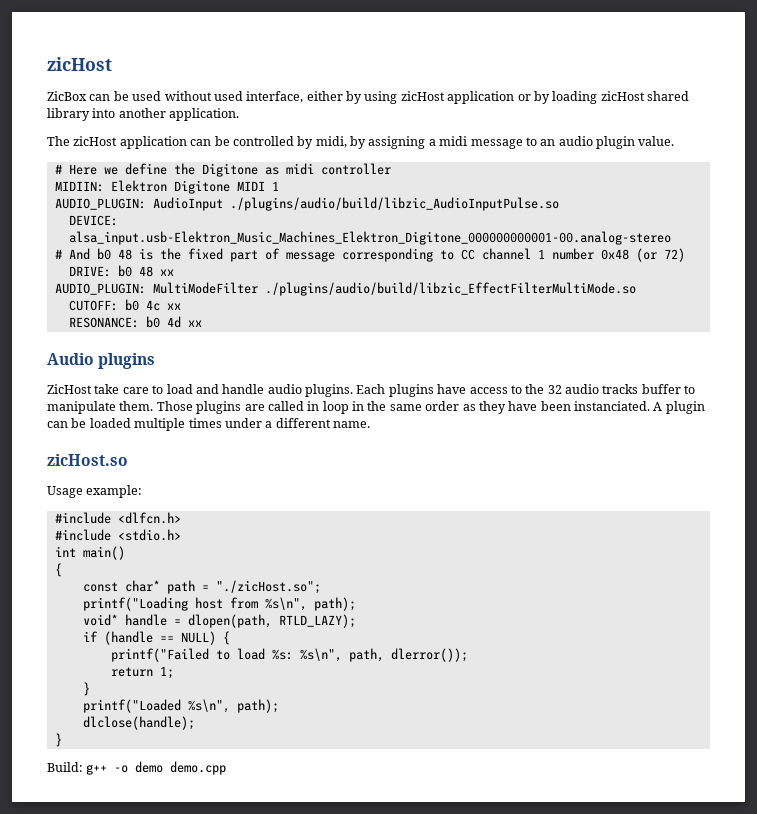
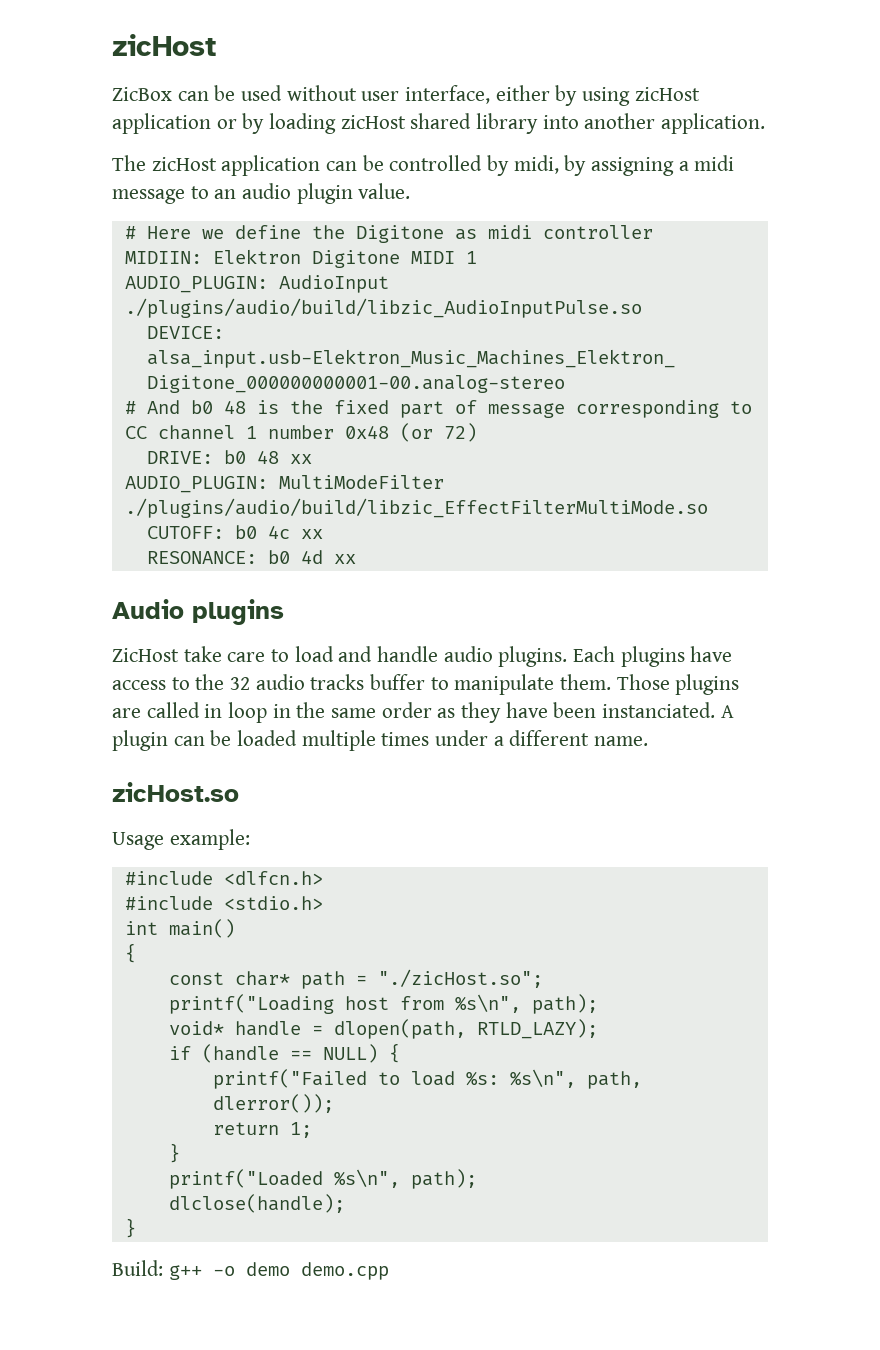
[213,91,243,101] used -> [361,91,400,101] user

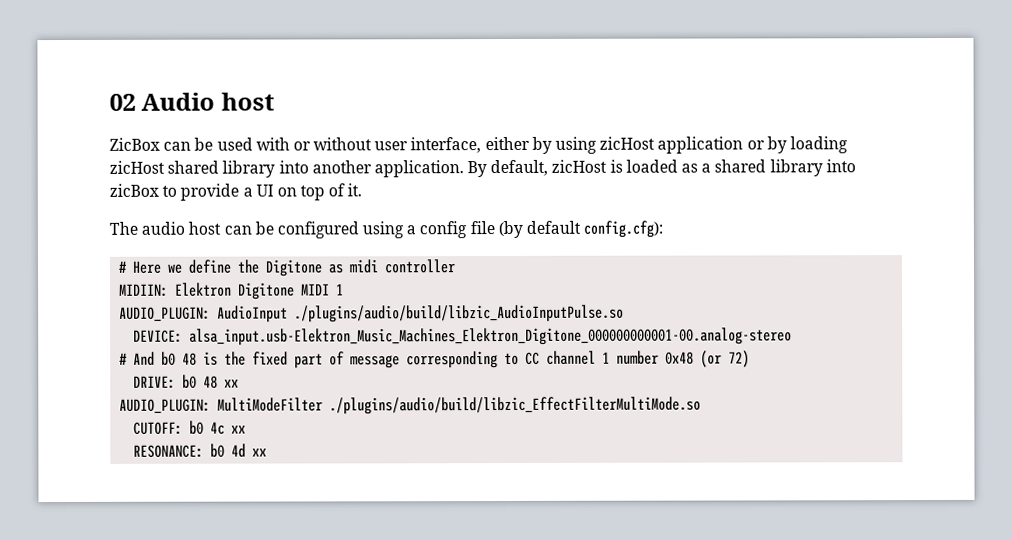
[112,34,216,56] zicHost -> [109,92,275,111] 02 Audio host
(283, 93) none -> [255,137,311,151] with or
[112,155,735,176] [112,183,411,204] // The zicHost application can be controlled by midi, by assigning a midi message to an audio plugin value. -> [467,159,856,178] [109,183,363,201] [109,220,664,239] By default, zicHost is loaded as a shared library into zicBox to provide a UI on top of it. // The audio host can be configured using a config file (by default config.cfg):
[112,599,284,625] [112,646,733,667] [112,674,740,695] [112,702,734,723] [112,730,649,751] [112,782,239,802] [112,829,250,850] [124,871,323,885] [124,896,323,910] [124,919,235,938] [124,943,136,963] [168,969,543,989] [168,994,598,1014] [168,1019,598,1039] [168,1043,400,1063] [212,1069,642,1089] [212,1094,334,1113] [212,1122,312,1138] [168,1143,180,1163] [168,1169,477,1189] [168,1194,345,1213] [124,1218,136,1238] [112,1260,389,1280] // Audio plugins // ZicHost take care to load and handle audio plugins. Each plugins have access to the 32 audio tracks buffer to manipulate them. Those plugins are called in loop in the same order as they have been instanciated. A plugin can be loaded multiple times under a different name. // zicHost.so // Usage example: // #include <dlfcn.h> // #include <stdio.h> // int main() // { // const char* path = "./zicHost.so"; // printf("Loading host from %s\n", path); // void* handle = dlopen(path, RTLD_LAZY); // if (handle == NULL) { // printf("Failed to load %s: %s\n", path, dlerror()); // return 1; // } // printf("Loaded %s\n", path); // dlclose(handle); // } // Build: g++ -o demo demo.cpp -> (268, 452) none

